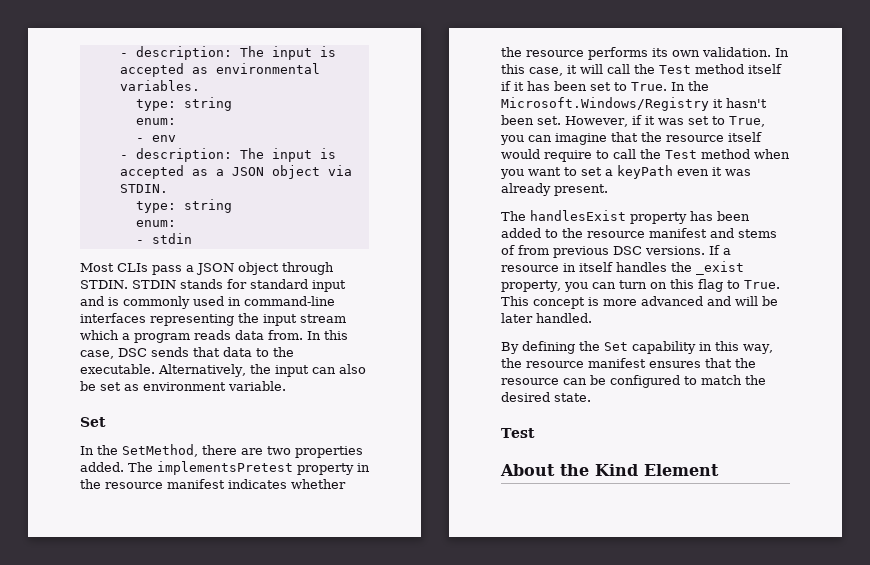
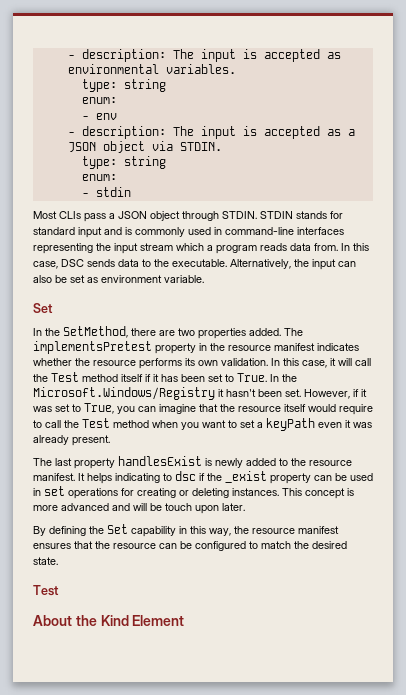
[193,347,220,357] that -> (115, 263) none
[530,210,750,224] [501,228,777,238] [501,245,731,258] [501,261,744,275] [501,279,780,292] handlesExist property has been added to the resource manifest and stems of from previous DSC versions. If a resource in itself handles the _exist property, you can turn on this flag to True. -> [55,456,352,469] [33,471,373,484] [33,486,279,499] last property handlesExist is newly added to the resource manifest. It helps indicating to dsc if the _exist property can be used in set operations for creating or deleting instances.
[501,313,592,323] later handled. -> [165,503,245,514] touch upon later.

